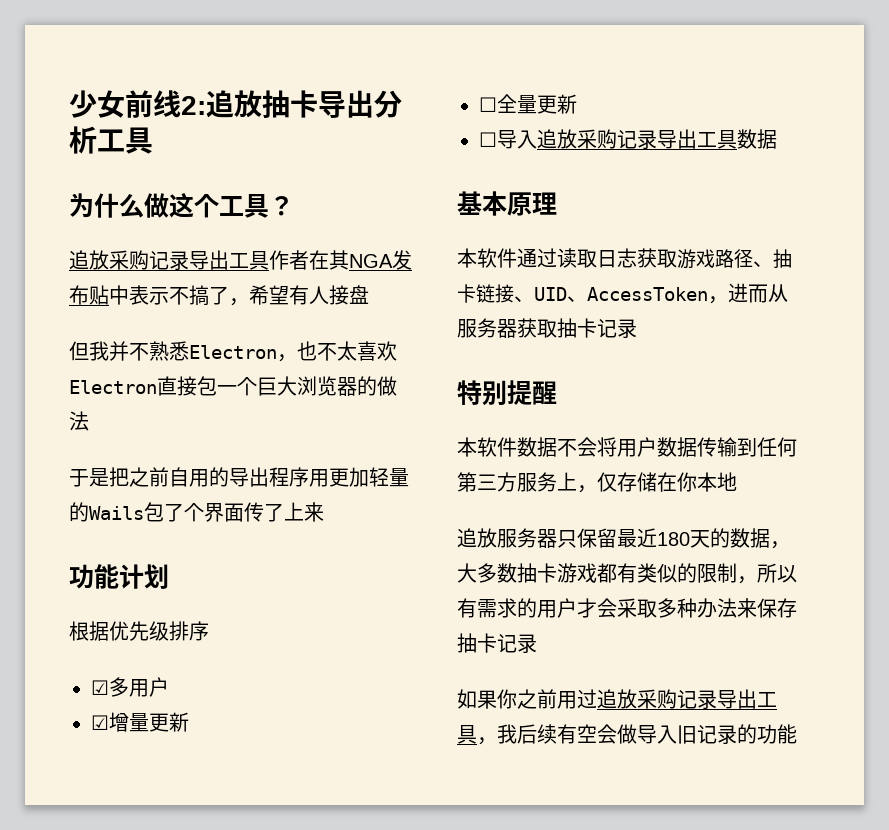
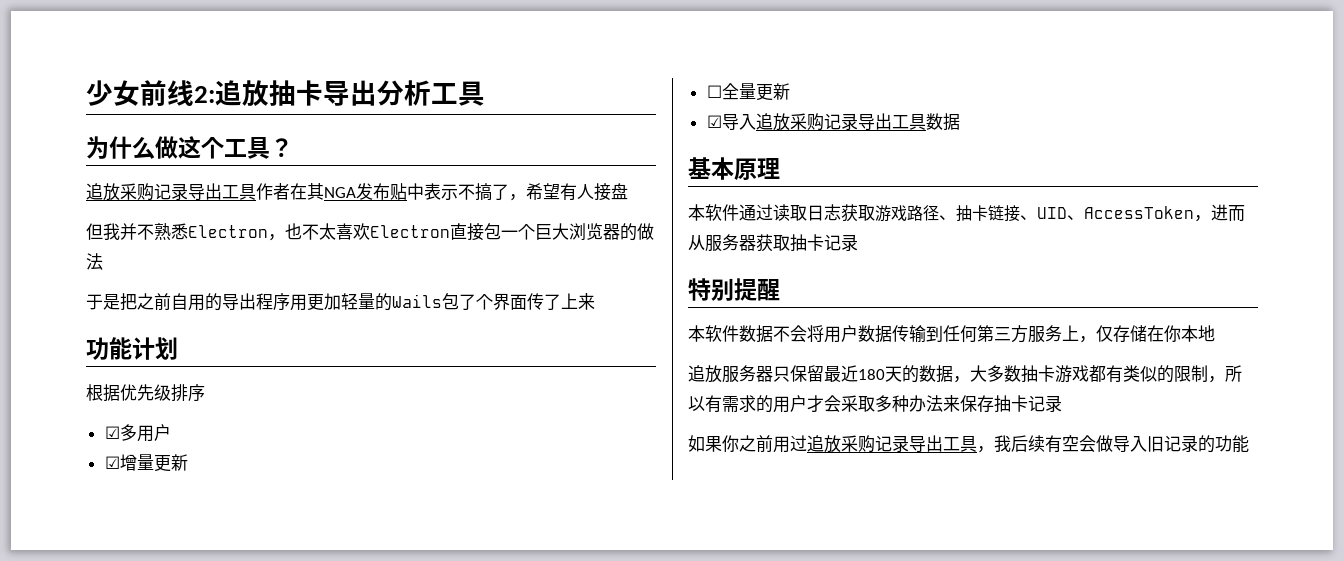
[479,132,497,147] ☐ -> [706,115,722,128] ☑

